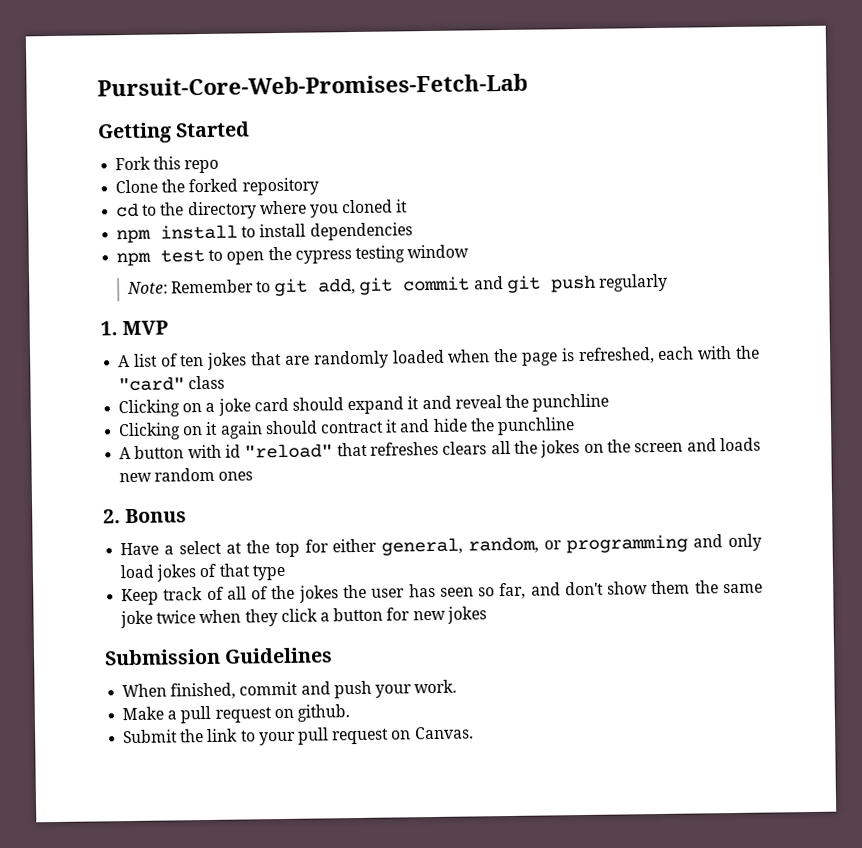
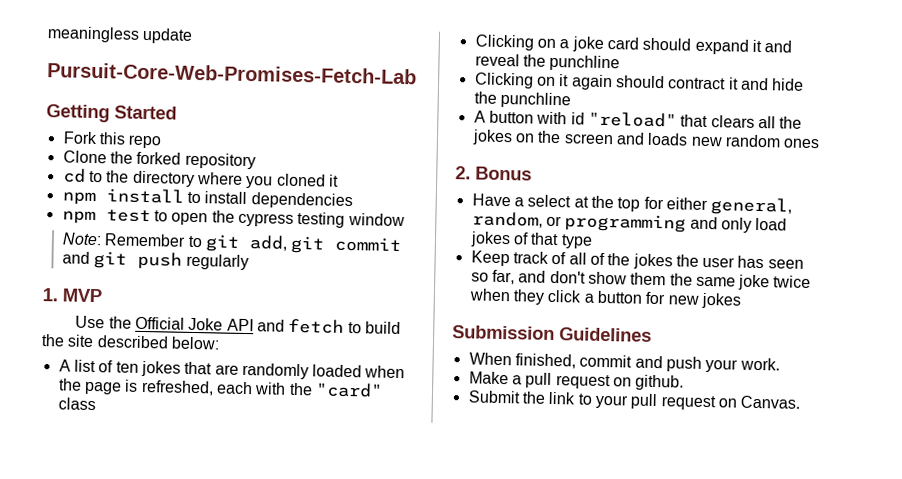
(97, 85) none -> [47,26,194,44] meaningless update //
(169, 328) none -> [75,315,401,335] [41,334,220,350] // Use the Official Joke API and fetch to build the site described below:
[370,441,440,456] refreshes -> (709, 121) none

